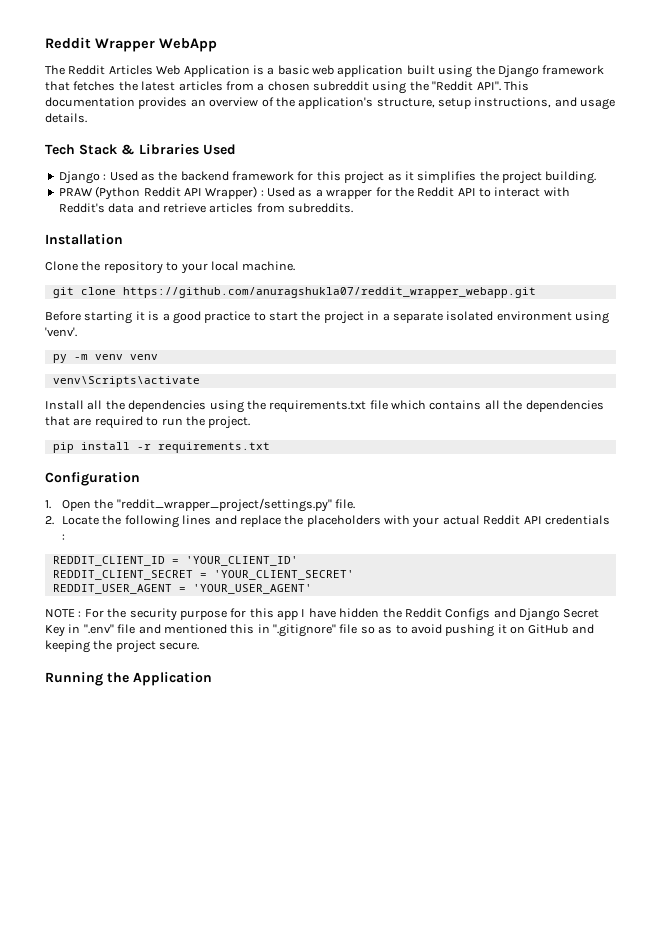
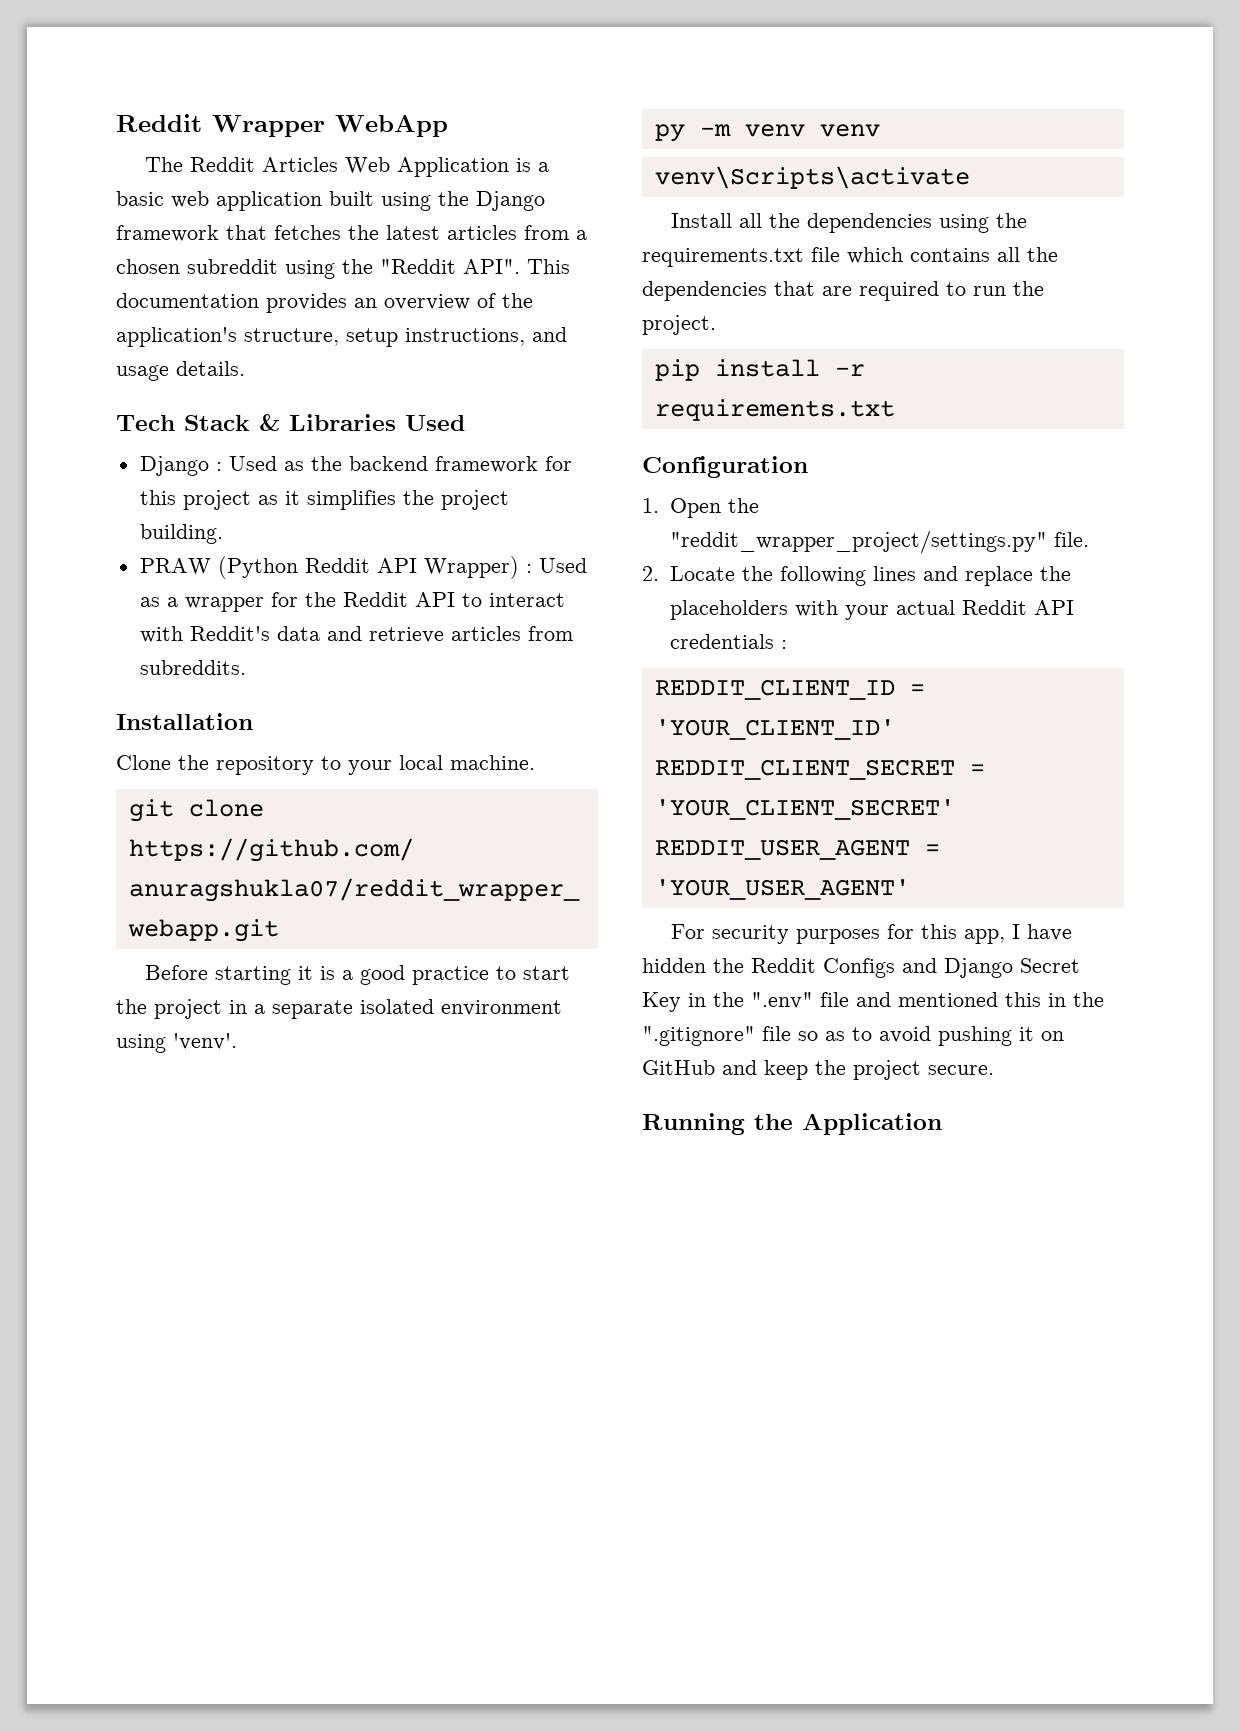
[45,608,298,621] NOTE : For the security purpose for this app -> [671,924,1006,944] For security purposes for this app,
(81, 628) none -> [713,992,744,1007] the
(270, 628) none -> [1073,992,1104,1007] the
[45,640,90,653] keeping -> [764,1060,808,1080] keep

